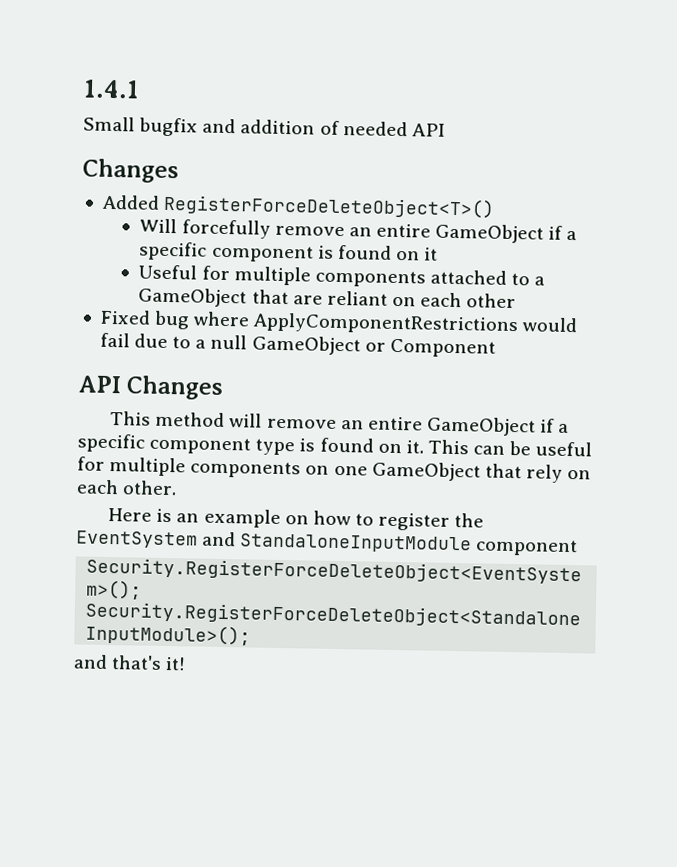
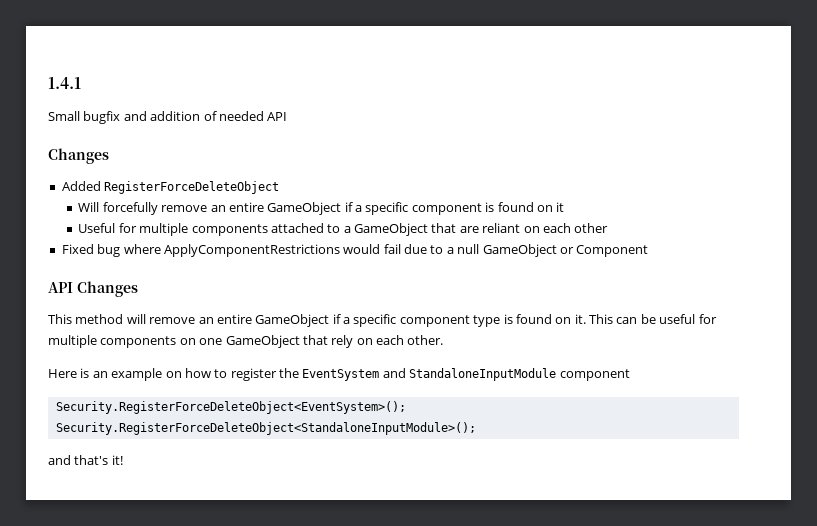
[163,193,496,219] RegisterForceDeleteObject<T>() -> [104,181,280,194] RegisterForceDeleteObject

